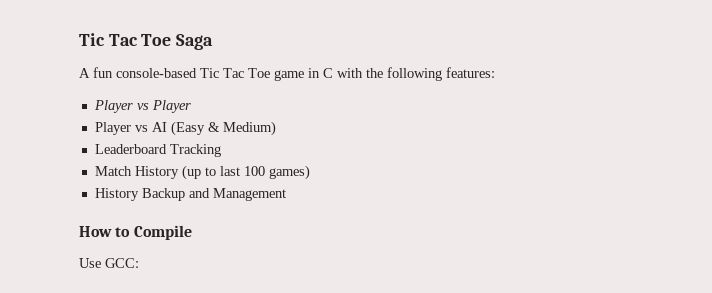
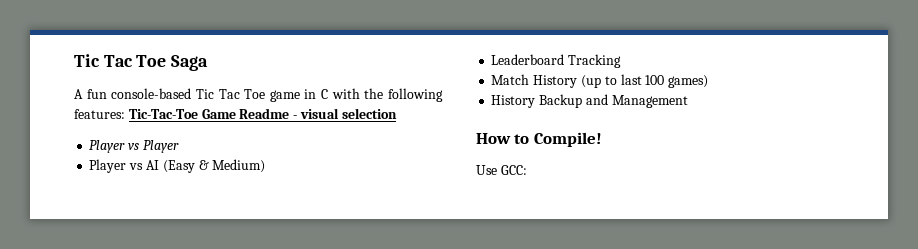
(495, 72) none -> [128,108,397,119] Tic-Tac-Toe Game Readme - visual selection
[133,225,192,240] Compile -> [533,132,602,147] Compile!

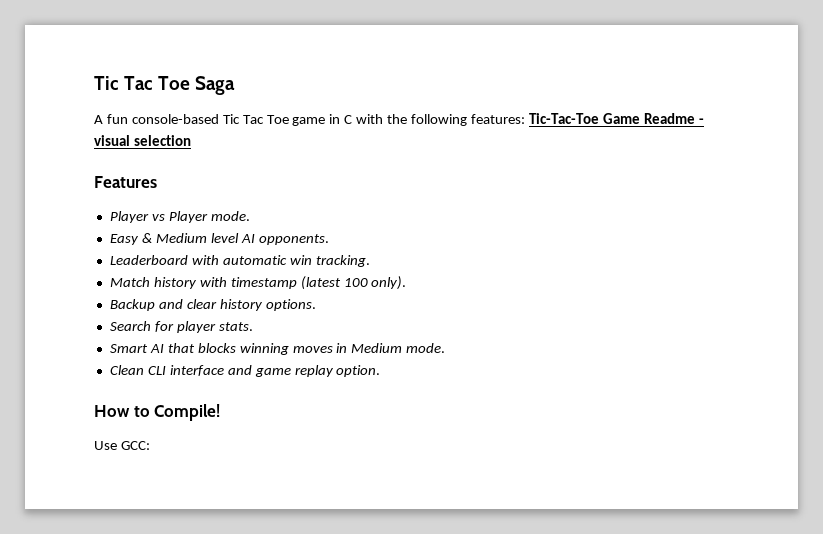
(397, 113) none -> [94,176,157,188] // Features
[89,159,266,173] [491,54,622,68] [491,74,709,88] [491,94,688,108] // Player vs AI (Easy & Medium) // Leaderboard Tracking // Match History (up to last 100 games) // History Backup and Management -> [210,211,250,221] [109,233,329,245] [109,255,370,267] [109,276,407,290] [109,299,316,311] [109,321,253,333] [109,343,446,355] [109,365,381,377] mode. // Easy & Medium level AI opponents. // Leaderboard with automatic win tracking. // Match history with timestamp (latest 100 only). // Backup and clear history options. // Search for player stats. // Smart AI that blocks winning moves in Medium mode. // Clean CLI interface and game replay option.

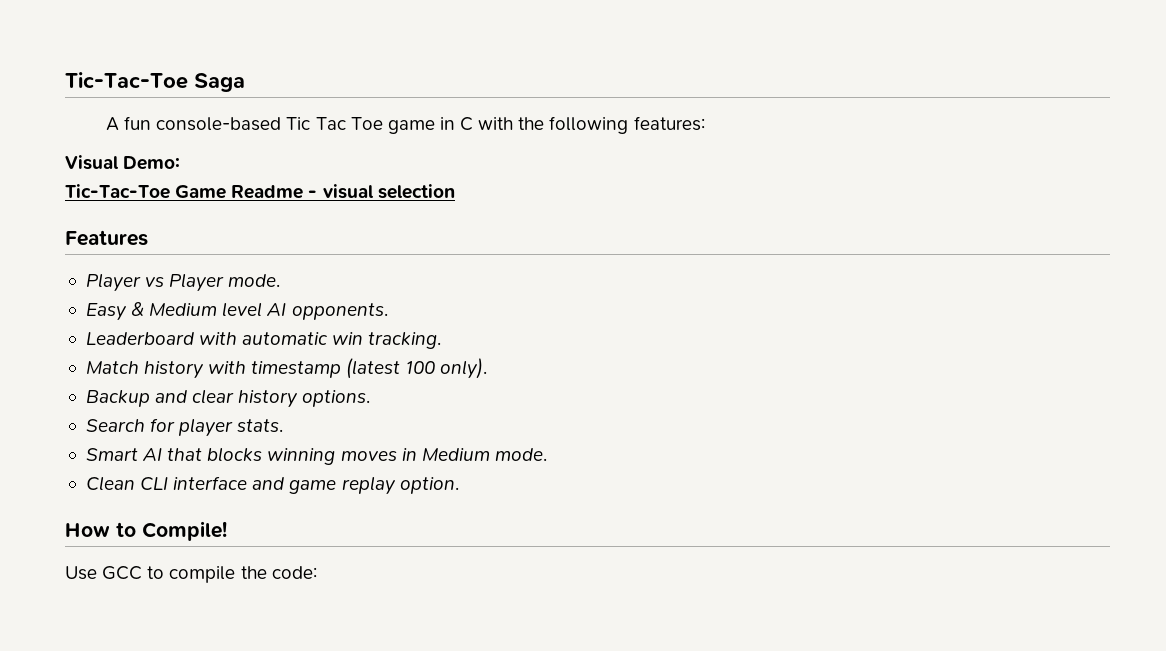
[94,76,191,90] Tic Tac Toe -> [65,72,188,89] Tic-Tac-Toe
(525, 119) none -> [65,155,181,170] // Visual Demo: //
[120,441,150,450] GCC: -> [102,566,317,583] GCC to compile the code:

